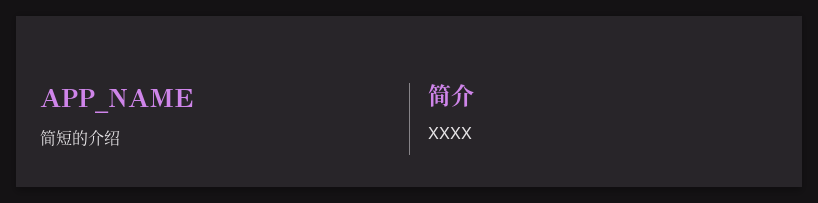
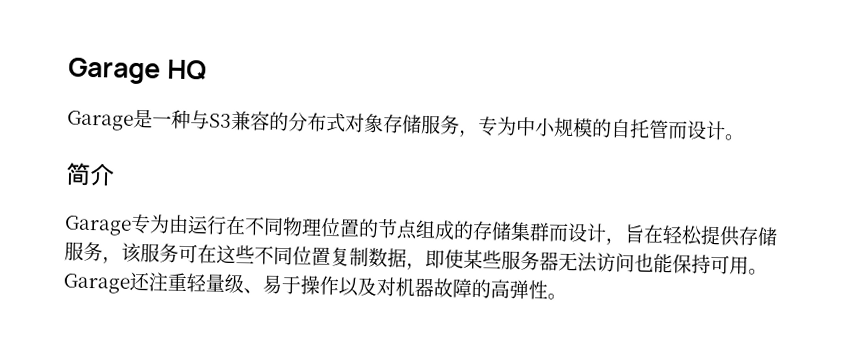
[40,89,193,113] [40,130,120,146] [428,84,474,107] [428,127,472,139] APP_NAME // 简短的介绍 // 简介 // XXXX -> [67,57,208,85] [67,108,745,141] [65,162,115,187] [64,213,778,247] [64,241,768,276] [63,271,567,300] Garage HQ // Garage是一种与S3兼容的分布式对象存储服务，专为中小规模的自托管而设计。 // 简介 // Garage专为由运行在不同物理位置的节点组成的存储集群而设计，旨在轻松提供存储服务，该服务可在这些不同位置复制数据，即使某些服务器无法访问也能保持可用。Garage还注重轻量级、易于操作以及对机器故障的高弹性。

